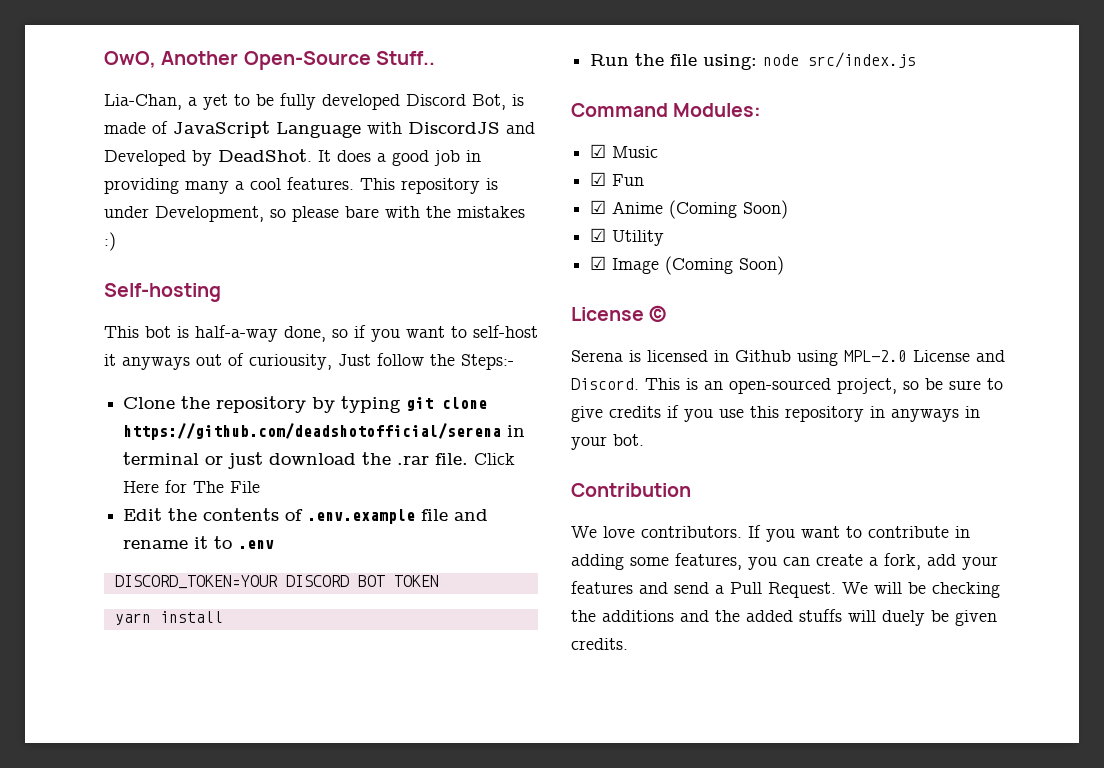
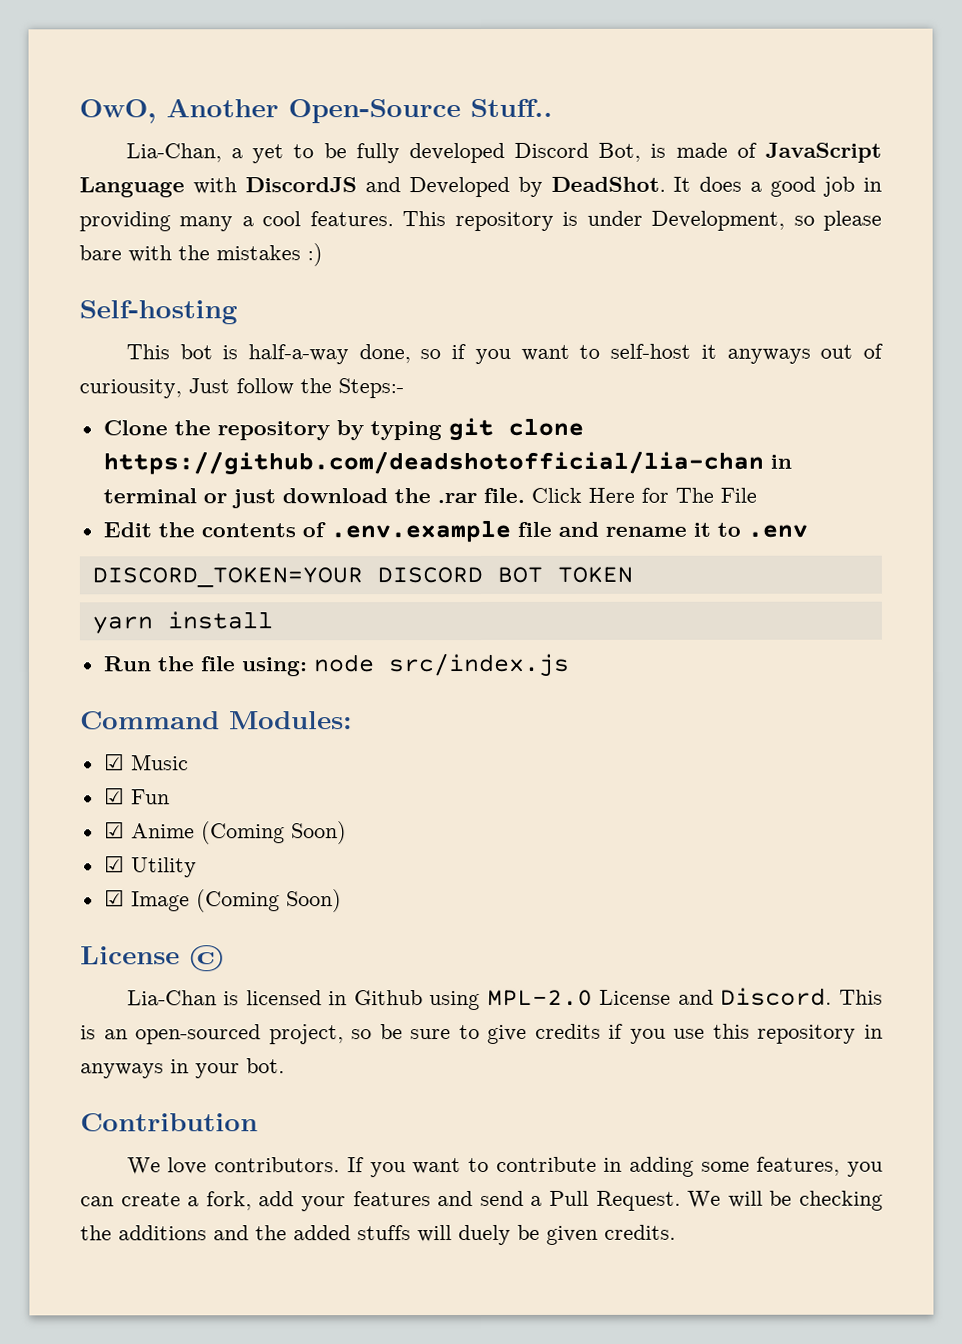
[123,423,502,440] https://github.com/deadshotofficial/serena -> [102,450,764,476] https://github.com/deadshotofficial/lia-chan
[571,350,623,362] Serena -> [126,990,217,1006] Lia-Chan

